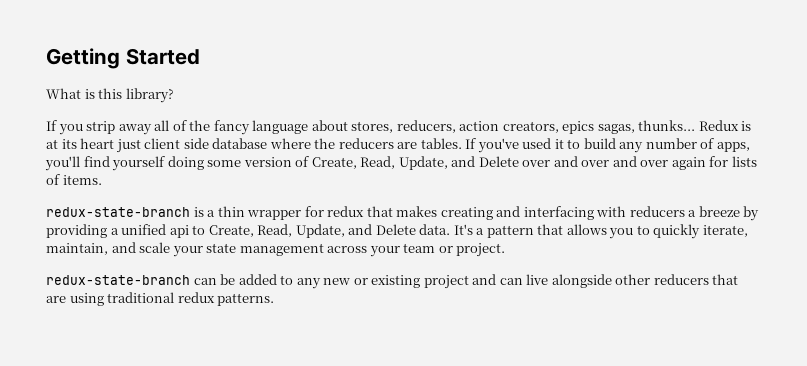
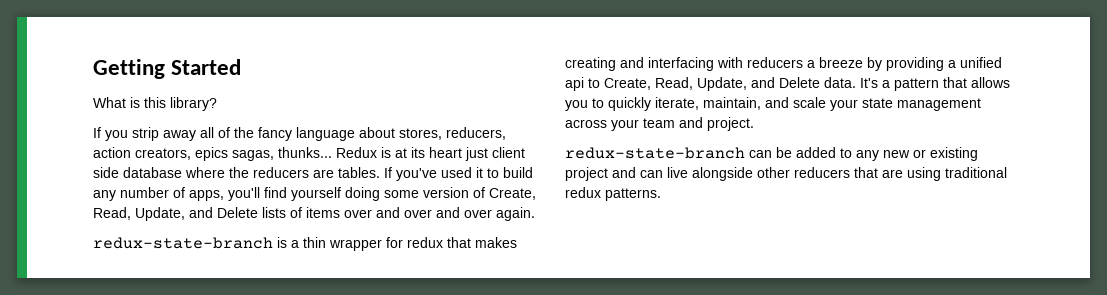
(519, 161) none -> [262,207,340,218] lists of items
[671,156,757,170] [46,174,102,185] again for lists of items. -> [496,207,535,221] again.
[438,246,453,253] or -> [679,117,703,128] and

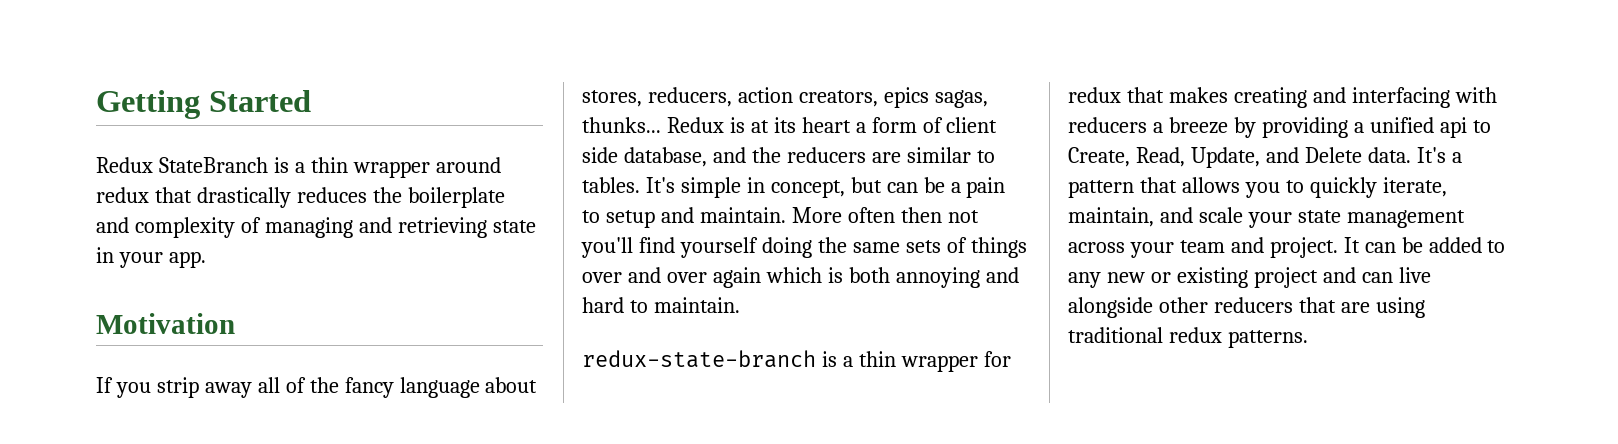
[93,97,217,111] What is this library? -> [96,157,501,178] [96,187,505,208] [96,217,536,238] [96,247,206,268] [96,313,235,334] Redux StateBranch is a thin wrapper around redux that drastically reduces the boilerplate and complexity of managing and retrieving state in your app. // Motivation
[465,147,525,161] [93,167,533,181] [93,187,536,201] [93,207,535,221] just client side database where the reducers are tables. If you've used it to build any number of apps, you'll find yourself doing some version of Create, Read, Update, and Delete lists of items over and over and over again. -> [855,117,998,133] [582,147,995,167] [582,177,1006,198] [582,207,979,228] [581,237,1027,258] [582,267,1019,288] [582,297,740,313] a form of client side database, and the reducers are similar to tables. It's simple in concept, but can be a pain to setup and maintain. More often then not you'll find yourself doing the same sets of things over and over again which is both annoying and hard to maintain.
[565,147,745,159] // redux-state-branch -> [1343,237,1360,253] It

